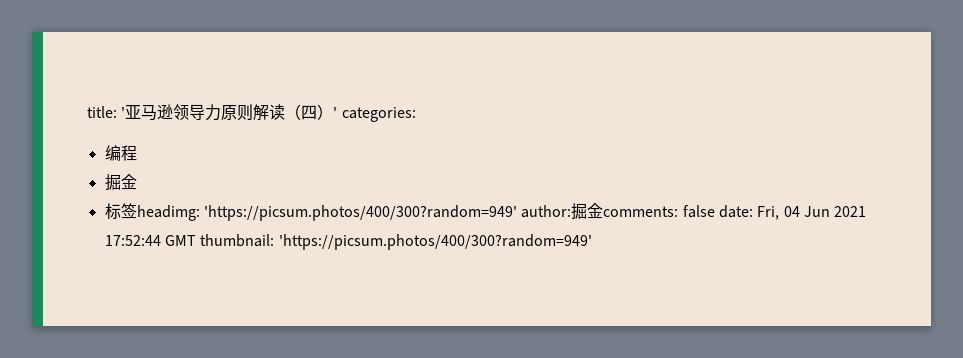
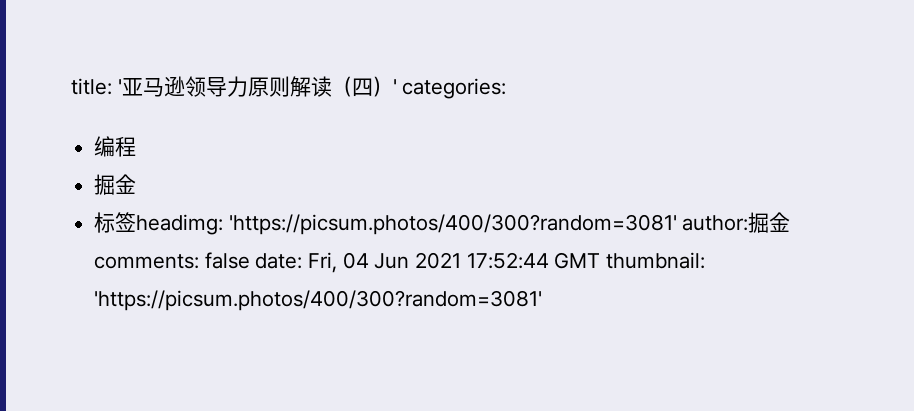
[203,205,517,221] 'https://picsum.photos/400/300?random=949' -> [228,214,677,235] 'https://picsum.photos/400/300?random=3081'
[278,234,592,250] 'https://picsum.photos/400/300?random=949' -> [94,290,543,311] 'https://picsum.photos/400/300?random=3081'

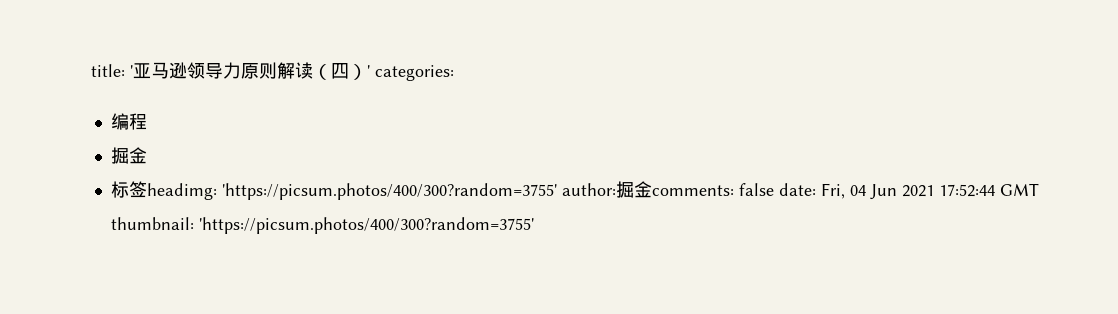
[228,214,677,235] 'https://picsum.photos/400/300?random=3081' -> [221,183,557,200] 'https://picsum.photos/400/300?random=3755'
[94,290,543,311] 'https://picsum.photos/400/300?random=3081' -> [198,217,534,234] 'https://picsum.photos/400/300?random=3755'

